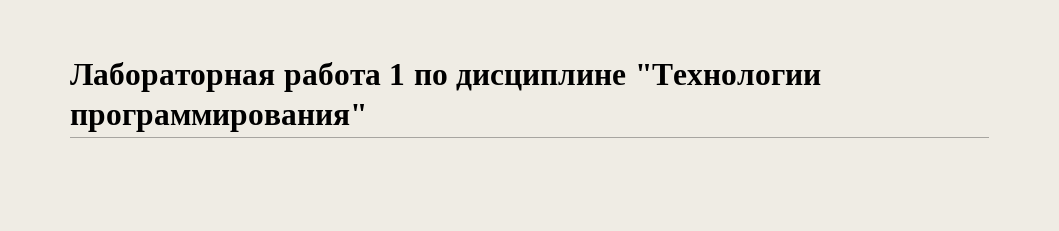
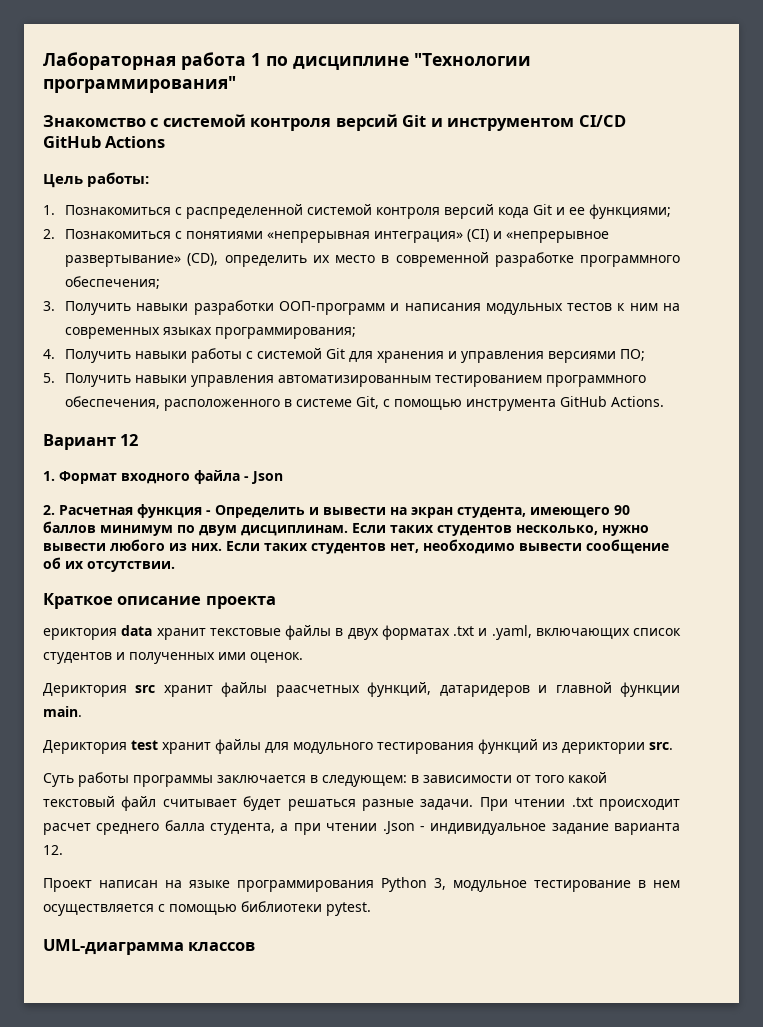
(367, 118) none -> [43,114,626,131] [43,136,166,148] [43,172,150,188] [43,204,672,219] [43,229,610,243] [65,252,680,267] [65,276,161,289] [43,300,681,315] [65,327,357,339] [43,348,646,363] [43,373,647,387] [65,396,665,411] [43,434,139,450] [43,470,283,484] [43,504,630,518] [43,521,649,536] [43,539,669,554] [43,557,175,572] [43,593,276,609] [43,625,681,640] [43,652,303,664] [43,682,681,697] [43,706,82,717] [43,739,673,754] [43,772,607,787] [43,796,680,811] [43,820,681,835] [43,845,63,855] [43,877,680,892] [43,901,371,916] [43,939,256,955] // Знакомство с системой контроля версий Git и инструментом CI/CD GitHub Actions // Цель работы: // 1. Познакомиться c распределенной системой контроля версий кода Git и ее функциями; // 2. Познакомиться с понятиями «непрерывная интеграция» (CI) и «непрерывное развертывание» (CD), определить их место в современной разработке программного обеспечения; // 3. Получить навыки разработки ООП-программ и написания модульных тестов к ним на современных языках программирования; // 4. Получить навыки работы с системой Git для хранения и управления версиями ПО; // 5. Получить навыки управления автоматизированным тестированием программного обеспечения, расположенного в системе Git, с помощью инструмента GitHub Actions. // Вариант 12 // 1. Формат входного файла - Json // 2. Расчетная функция - Определить и вывести на экран студента, имеющего 90 баллов минимум по двум дисциплинам. Если таких студентов несколько, нужно вывести любого из них. Если таких студентов нет, необходимо вывести сообщение об их отсутствии. // Краткое описание проекта // ериктория data хранит текстовые файлы в двух форматах .txt и .yaml, включающих список студентов и полученных ими оценок. // Дериктория src хранит файлы раасчетных функций, датаридеров и главной функции main. // Дериктория test хранит файлы для модульного тестирования функций из дериктории src. // Суть работы программы заключается в следующем: в зависимости от того какой текстовый файл считывает будет решаться разные задачи. При чтении .txt происходит расчет среднего балла студента, а при чтении .Json - индивидуальное задание варианта 12. // Проект написан на языке программирования Python 3, модульное тестирование в нем осуществляется с помощью библиотеки pytest. // UML-диаграмма классов

